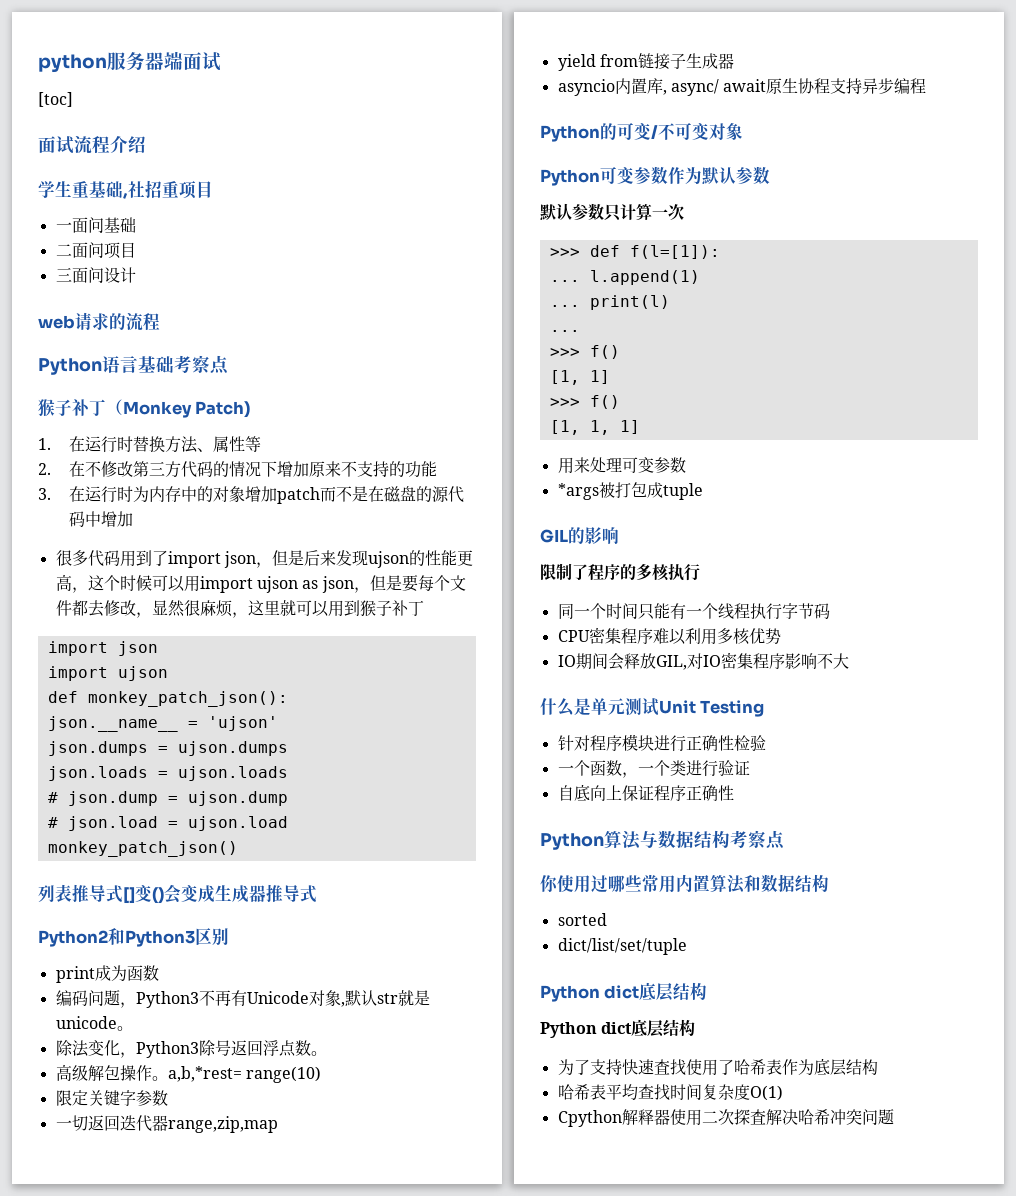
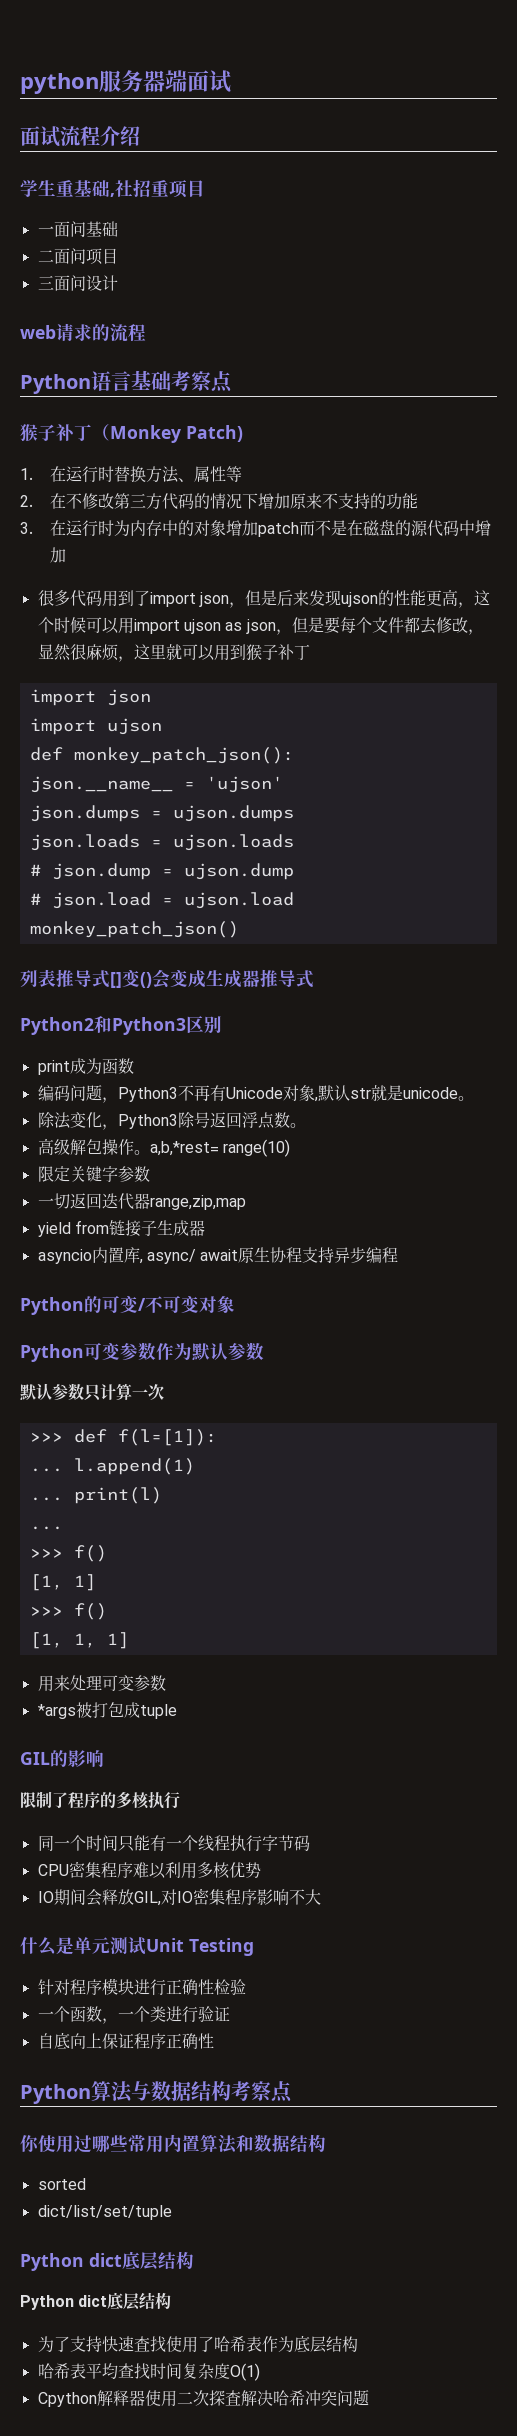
[38,92,73,107] // [toc] -> (231, 81) none

